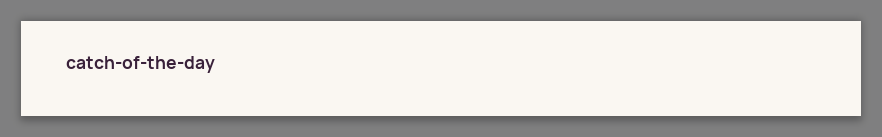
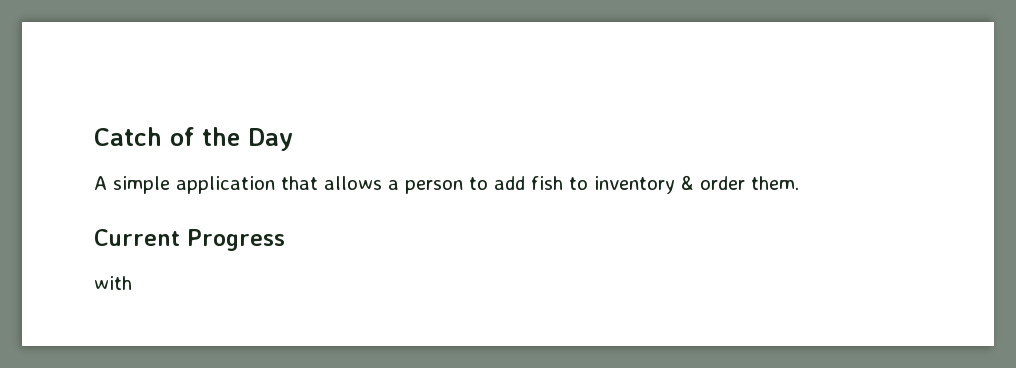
[66,56,215,73] catch-of-the-day -> [94,127,293,151] [94,175,799,194] [94,229,285,251] [94,276,132,290] Catch of the Day // A simple application that allows a person to add fish to inventory & order them. // Current Progress // with

